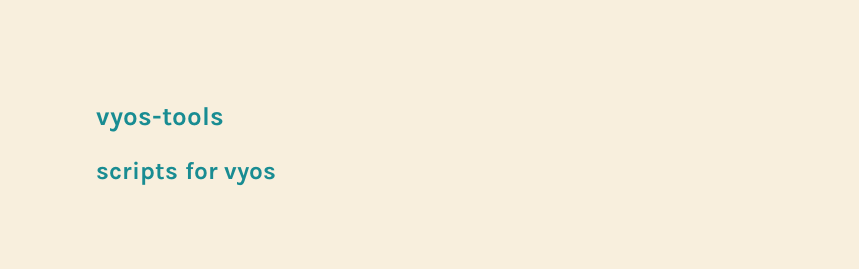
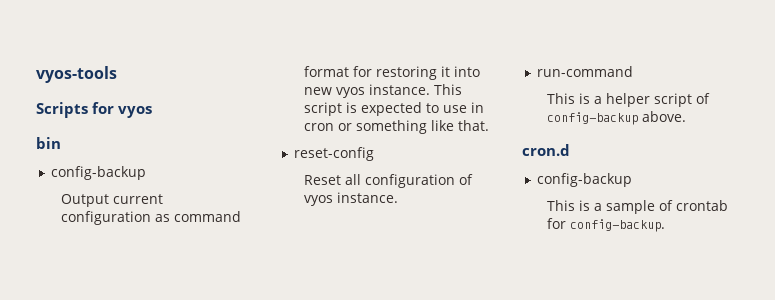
[96,161,178,185] scripts -> [36,102,88,118] Scripts
(277, 176) none -> [36,137,61,149] [50,166,146,180] [61,194,164,207] [61,211,242,225] [304,66,481,80] [304,84,463,98] [304,102,485,116] [304,120,490,134] [293,147,374,161] [304,174,474,188] [304,192,399,206] [536,66,633,77] [547,93,711,107] [547,111,687,125] [522,144,570,156] [536,173,632,187] [547,200,729,214] [547,218,666,232] // bin // config-backup // Output current configuration as command format for restoring it into new vyos instance. This script is expected to use in cron or something like that. // reset-config // Reset all configuration of vyos instance. // run-command // This is a helper script of config-backup above. // cron.d // config-backup // This is a sample of crontab for config-backup.

